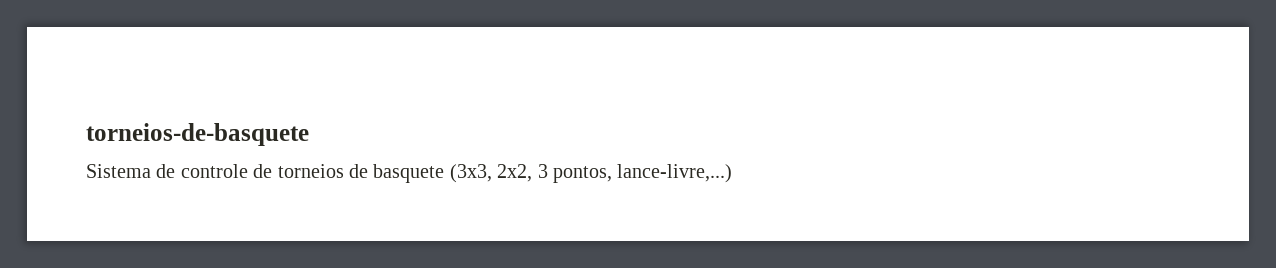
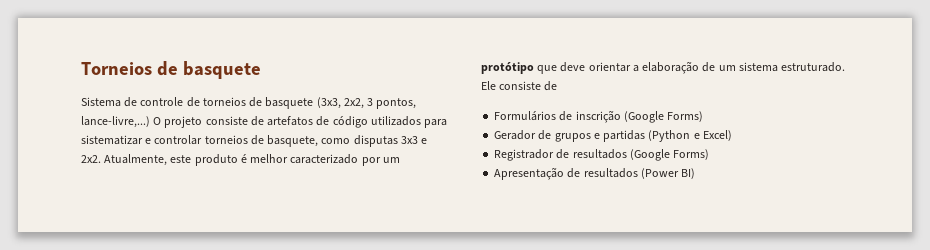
[86,123,309,146] torneios-de-basquete -> [81,61,261,79] Torneios de basquete
(733, 173) none -> [153,116,448,128] [81,135,428,147] [81,154,400,166] [481,61,846,74] [481,81,558,91] [494,110,704,123] [494,130,732,142] [494,149,710,161] [494,167,696,180] O projeto consiste de artefatos de código utilizados para sistematizar e controlar torneios de basquete, como disputas 3x3 e 2x2. Atualmente, este produto é melhor caracterizado por um protótipo que deve orientar a elaboração de um sistema estruturado. Ele consiste de // Formulários de inscrição (Google Forms) // Gerador de grupos e partidas (Python e Excel) // Registrador de resultados (Google Forms) // Apresentação de resultados (Power BI)

